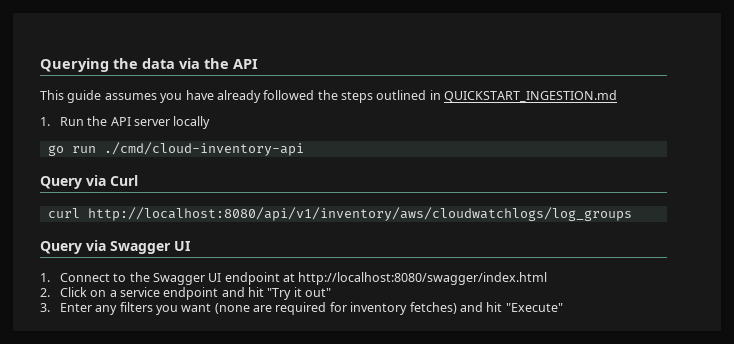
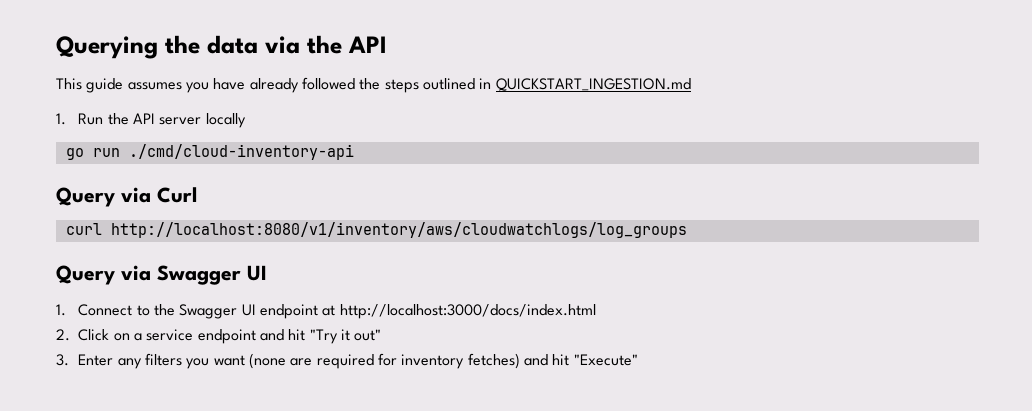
[87,207,632,221] http://localhost:8080/api/v1/inventory/aws/cloudwatchlogs/log_groups -> [110,222,687,238] http://localhost:8080/v1/inventory/aws/cloudwatchlogs/log_groups
[298,272,548,285] http://localhost:8080/swagger/index.html -> [339,304,596,319] http://localhost:3000/docs/index.html

